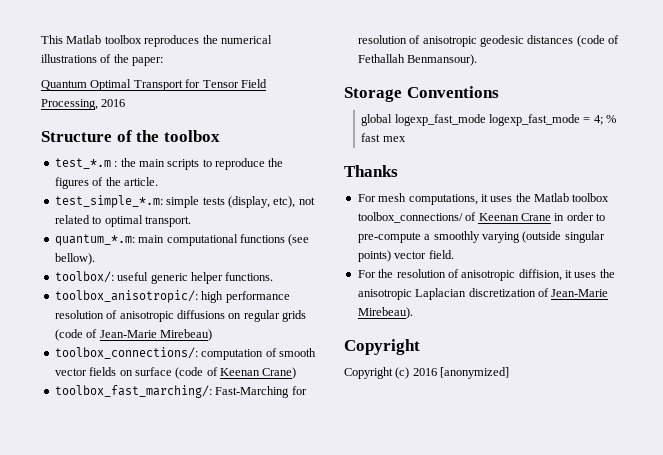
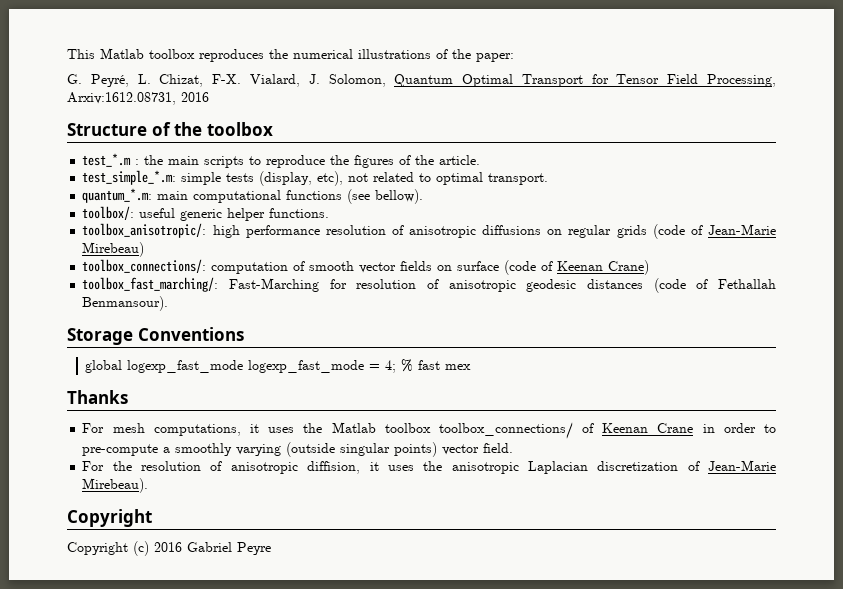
(164, 61) none -> [67,74,386,87] G. Peyré, L. Chizat, F-X. Vialard, J. Solomon,
(98, 104) none -> [67,92,176,105] Arxiv:1612.08731,
[440,367,510,379] [anonymized] -> [187,542,271,555] Gabriel Peyre

